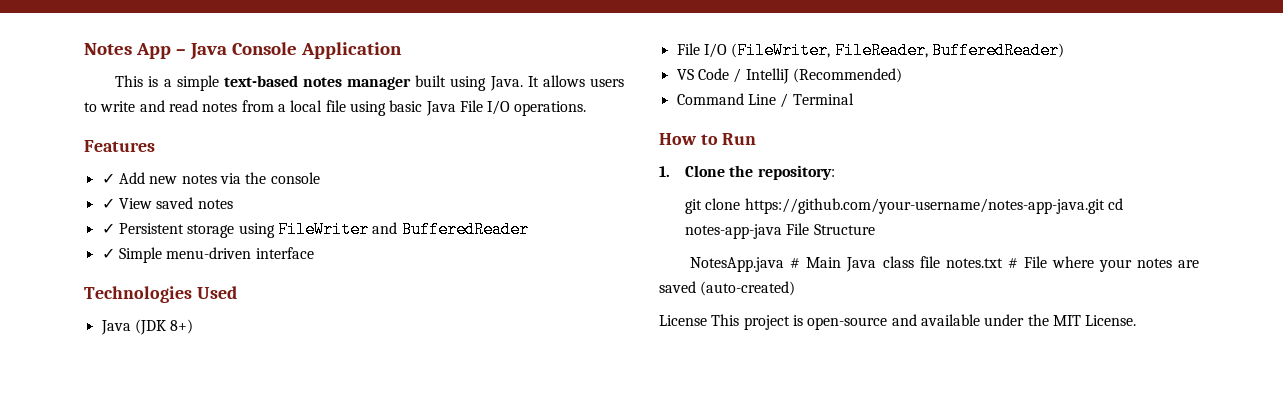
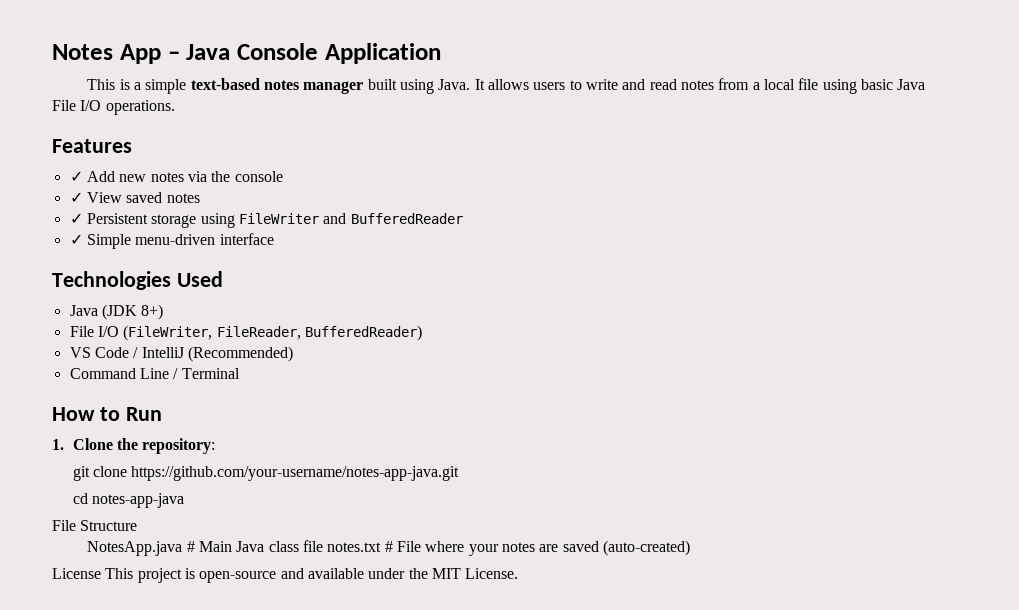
(1105, 206) none -> (460, 473) //
(783, 231) none -> (185, 500) //

